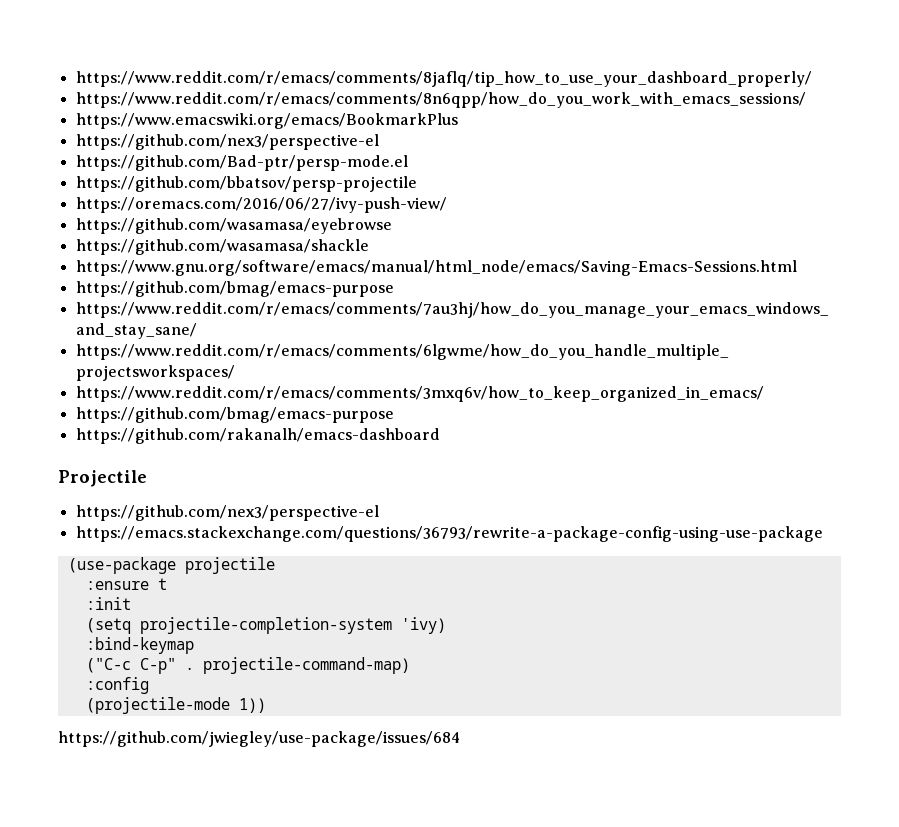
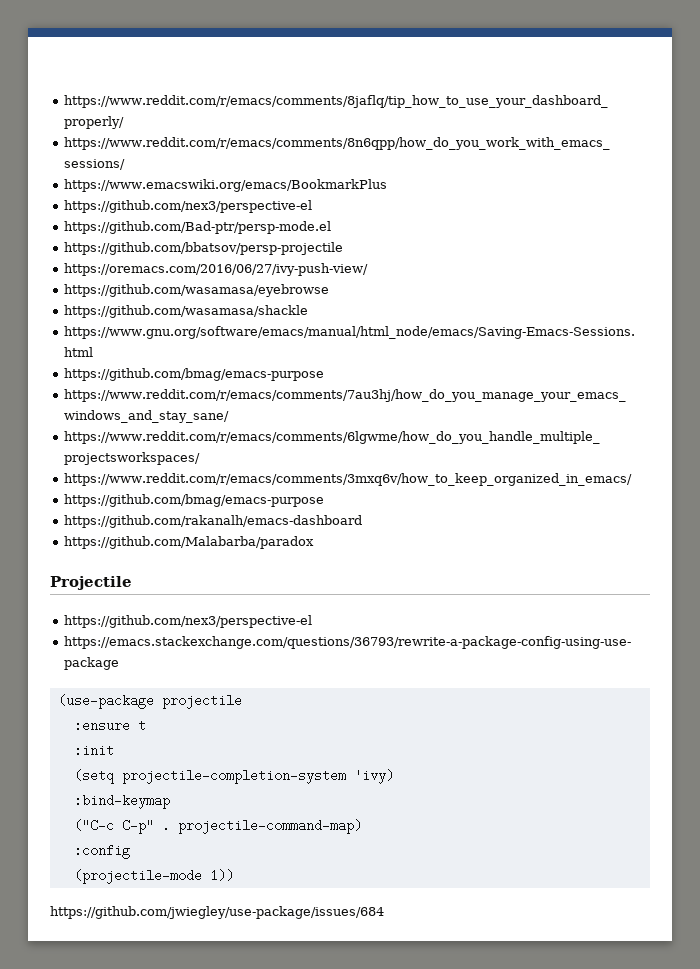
(440, 436) none -> [64,536,315,549] // https://github.com/Malabarba/paradox

